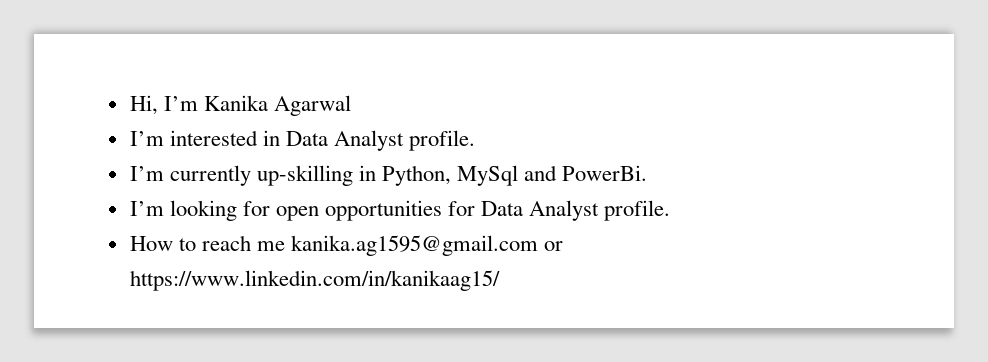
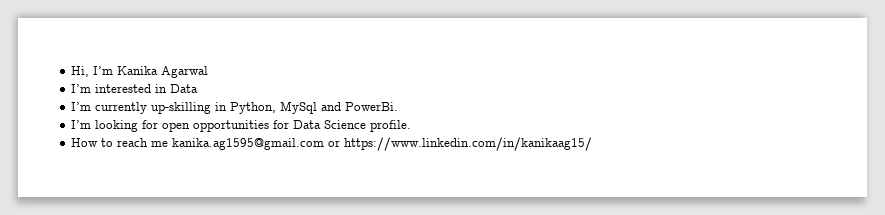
[334,130,476,151] Analyst profile. -> (199, 88) none
[529,200,600,221] Analyst -> [324,120,367,129] Science

